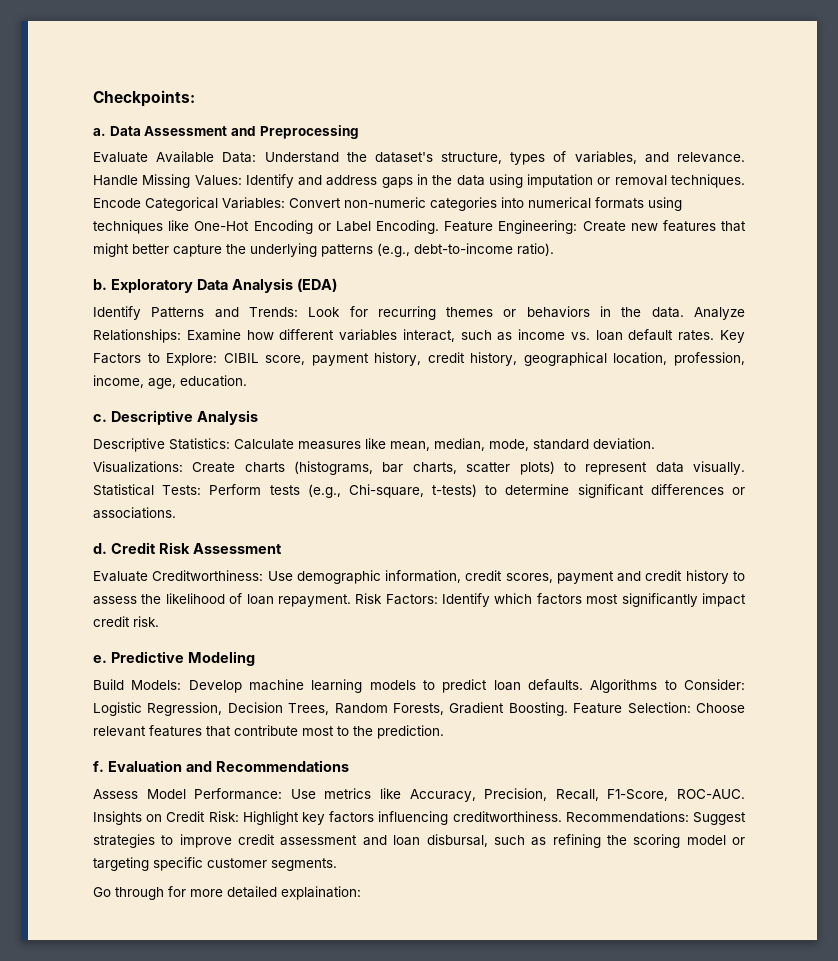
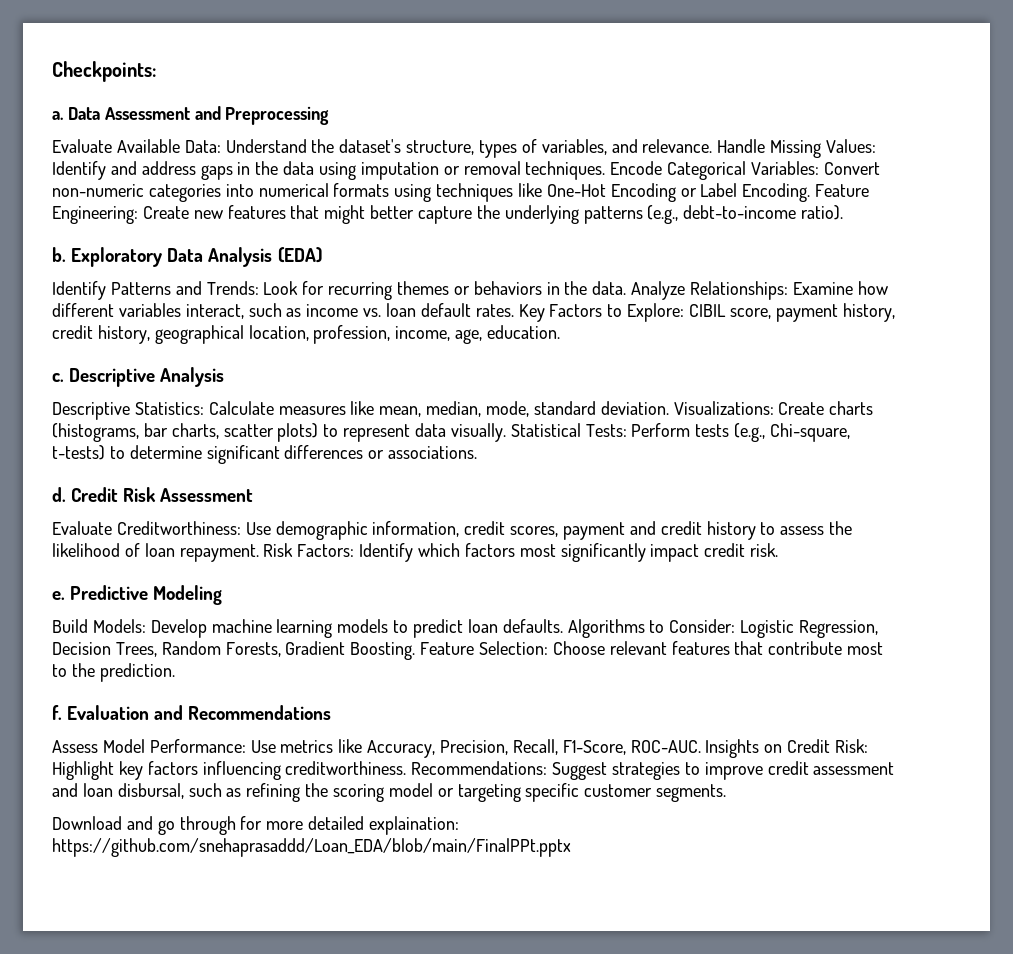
[93,887,111,897] Go -> [52,816,175,835] Download and go
(361, 893) none -> [52,838,571,857] https://github.com/snehaprasaddd/Loan_EDA/blob/main/FinalPPt.pptx

